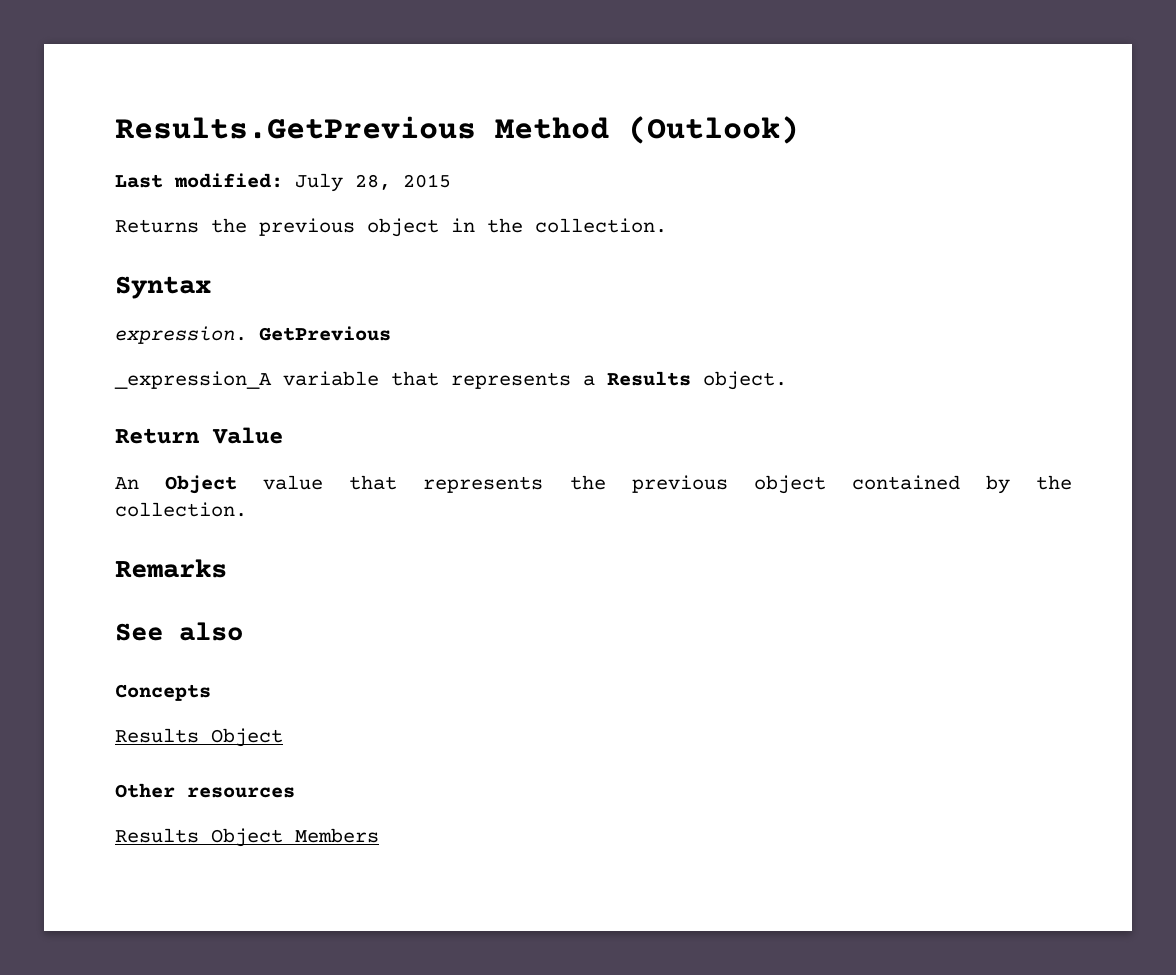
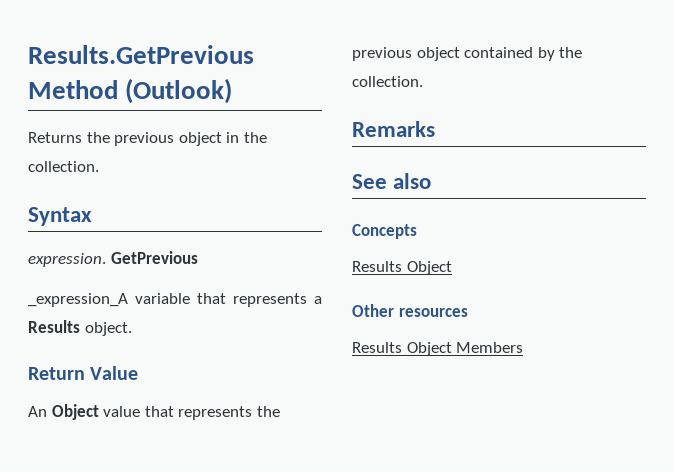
[115,173,451,192] // Last modified: July 28, 2015 -> (233, 91) none

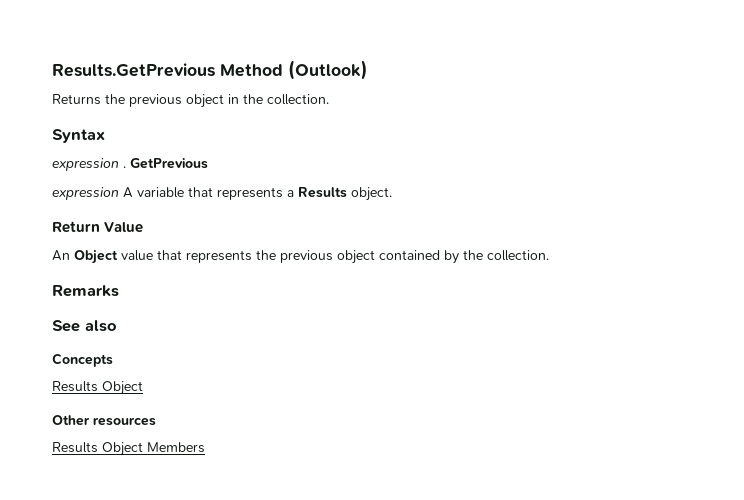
[28,253,106,267] expression. -> [52,158,126,171] expression .
[28,293,128,307] _expression_A -> [52,187,133,200] expression A

